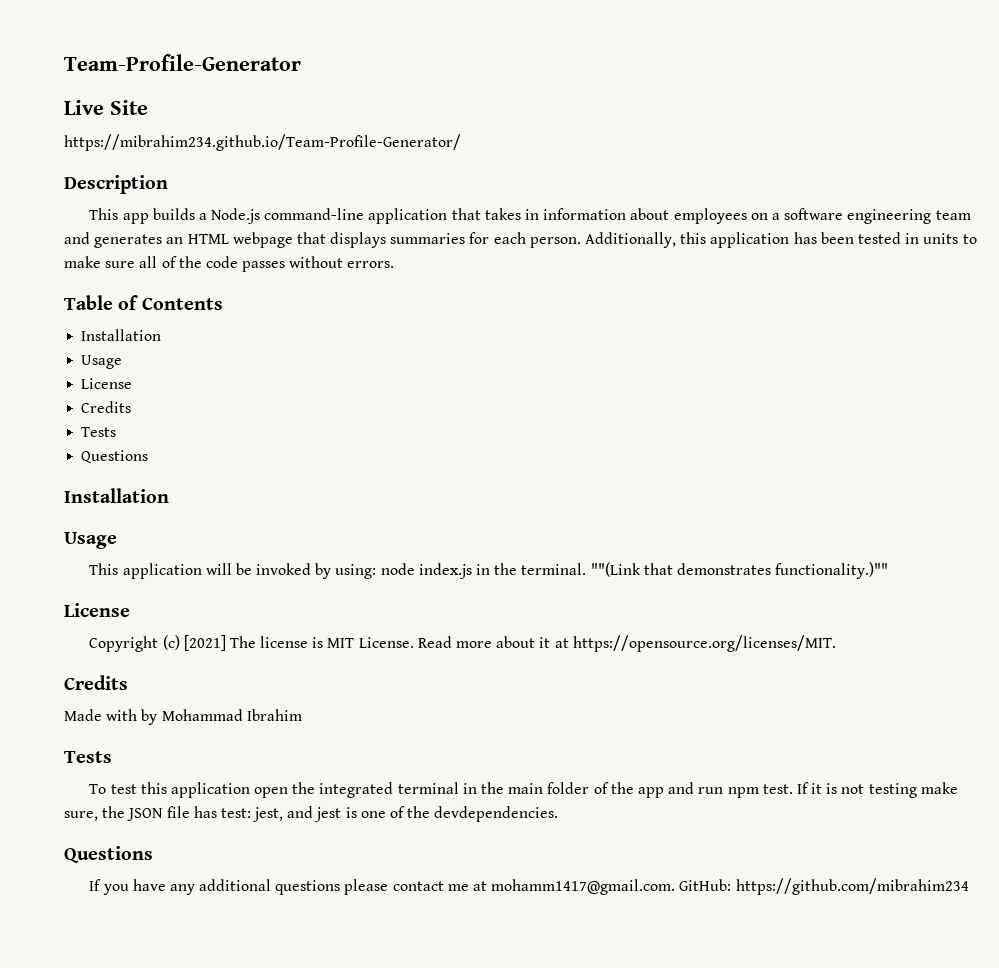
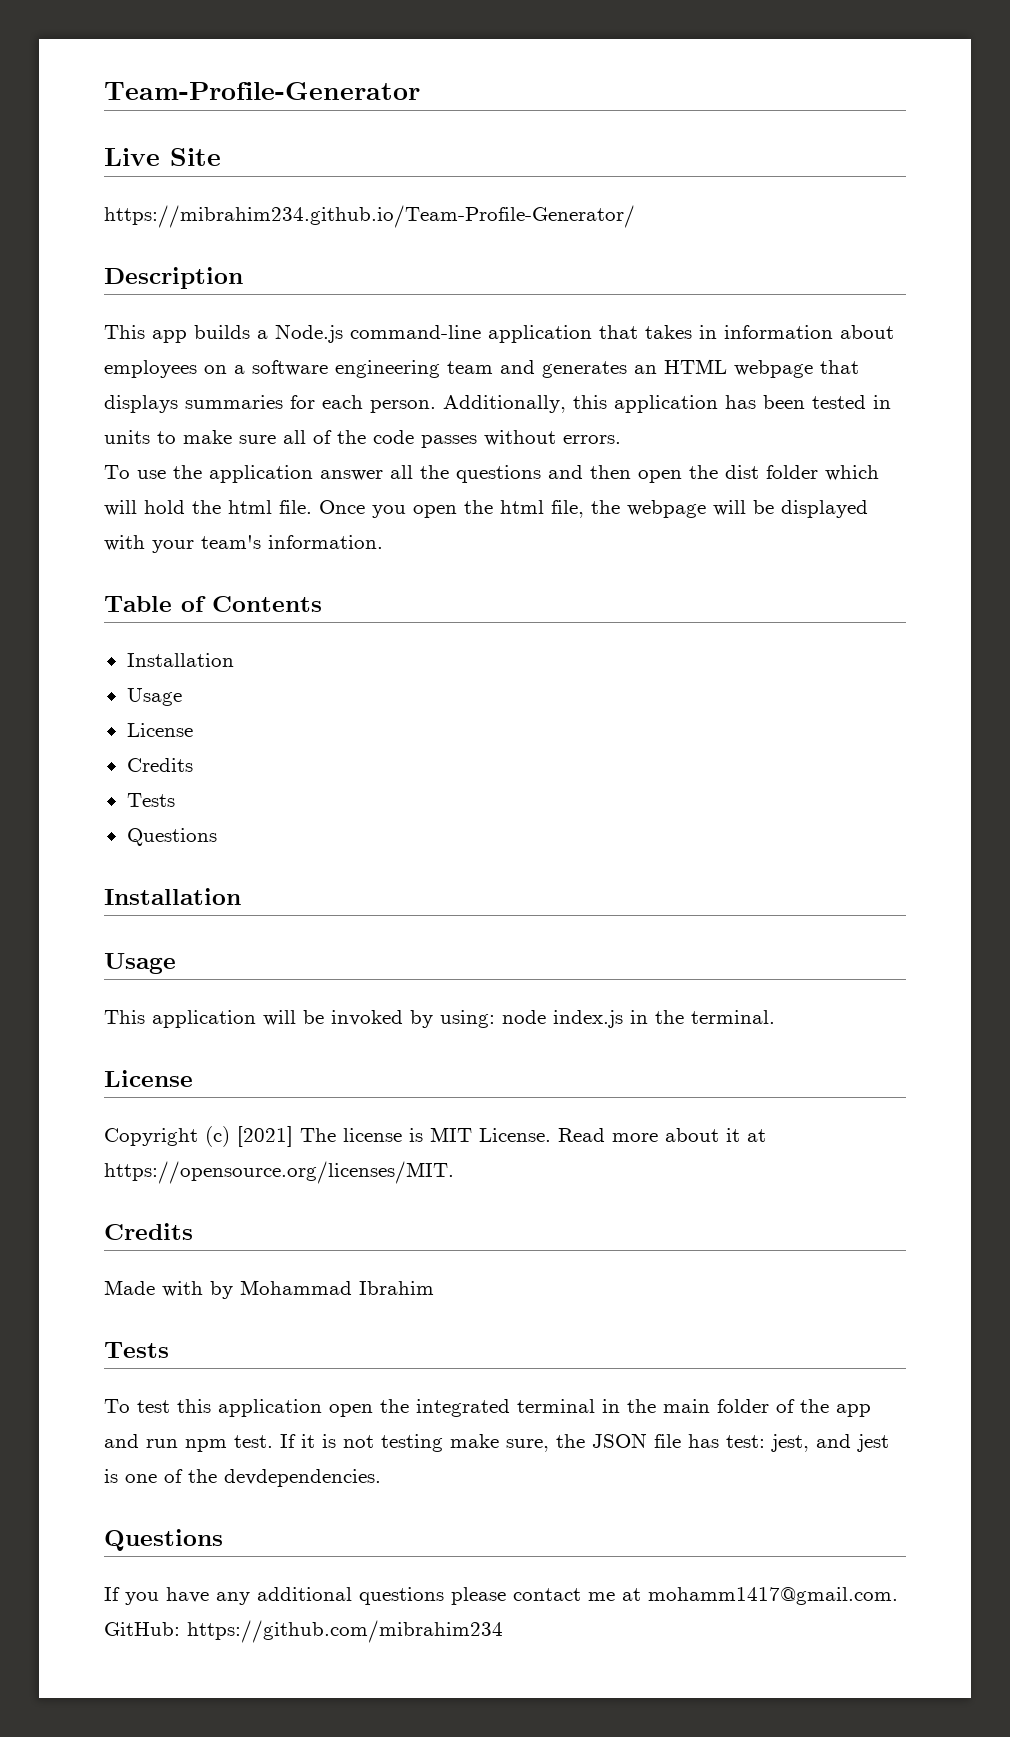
(395, 264) none -> [104,465,879,483] [104,500,868,518] [104,535,383,553] // To use the application answer all the questions and then open the dist folder which will hold the html file. Once you open the html file, the webpage will be displayed with your team's information.
[590,562,889,579] ""(Link that demonstrates functionality.)"" -> (775, 1017) none

